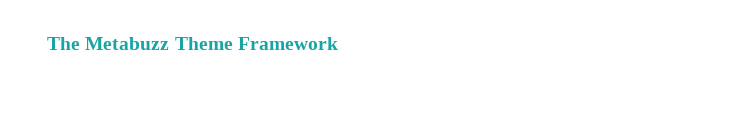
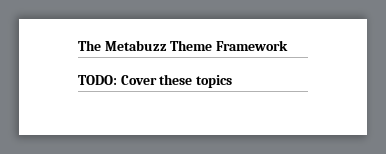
(338, 43) none -> [78,74,232,88] // TODO: Cover these topics

